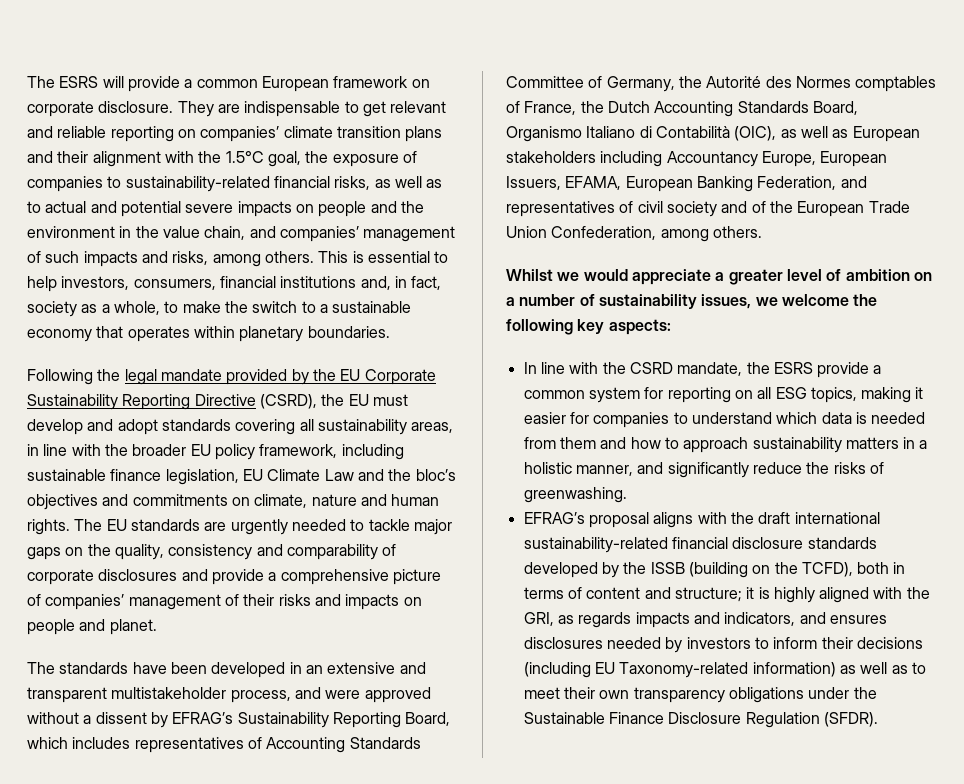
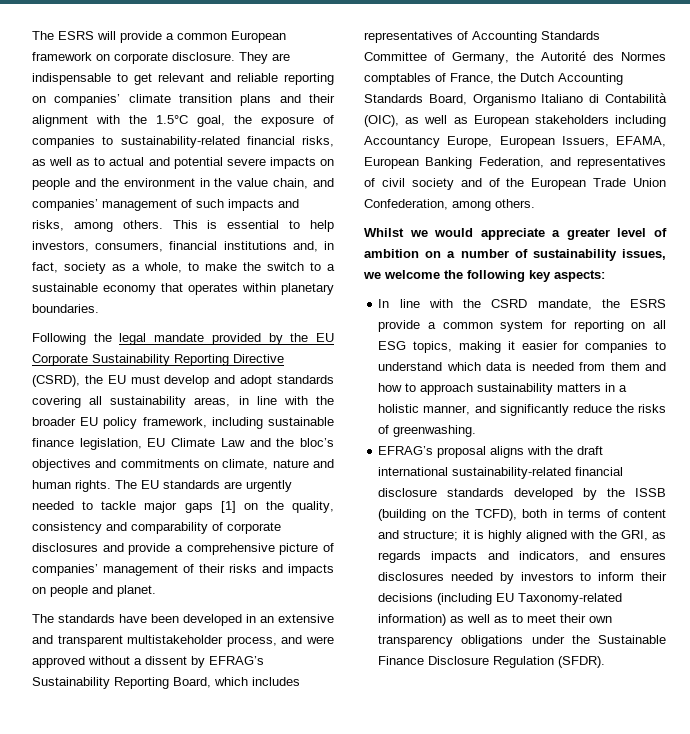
(61, 553) none -> [220,501,236,513] [1]

